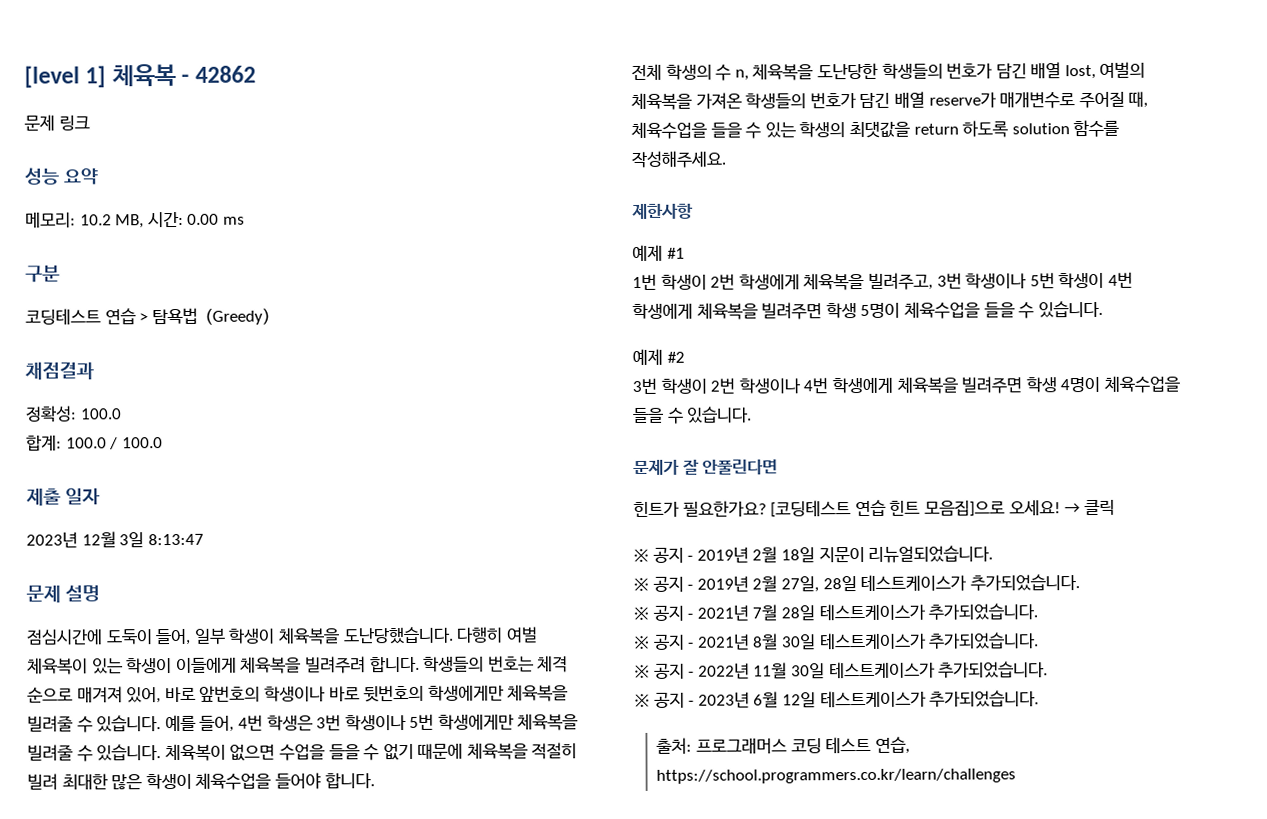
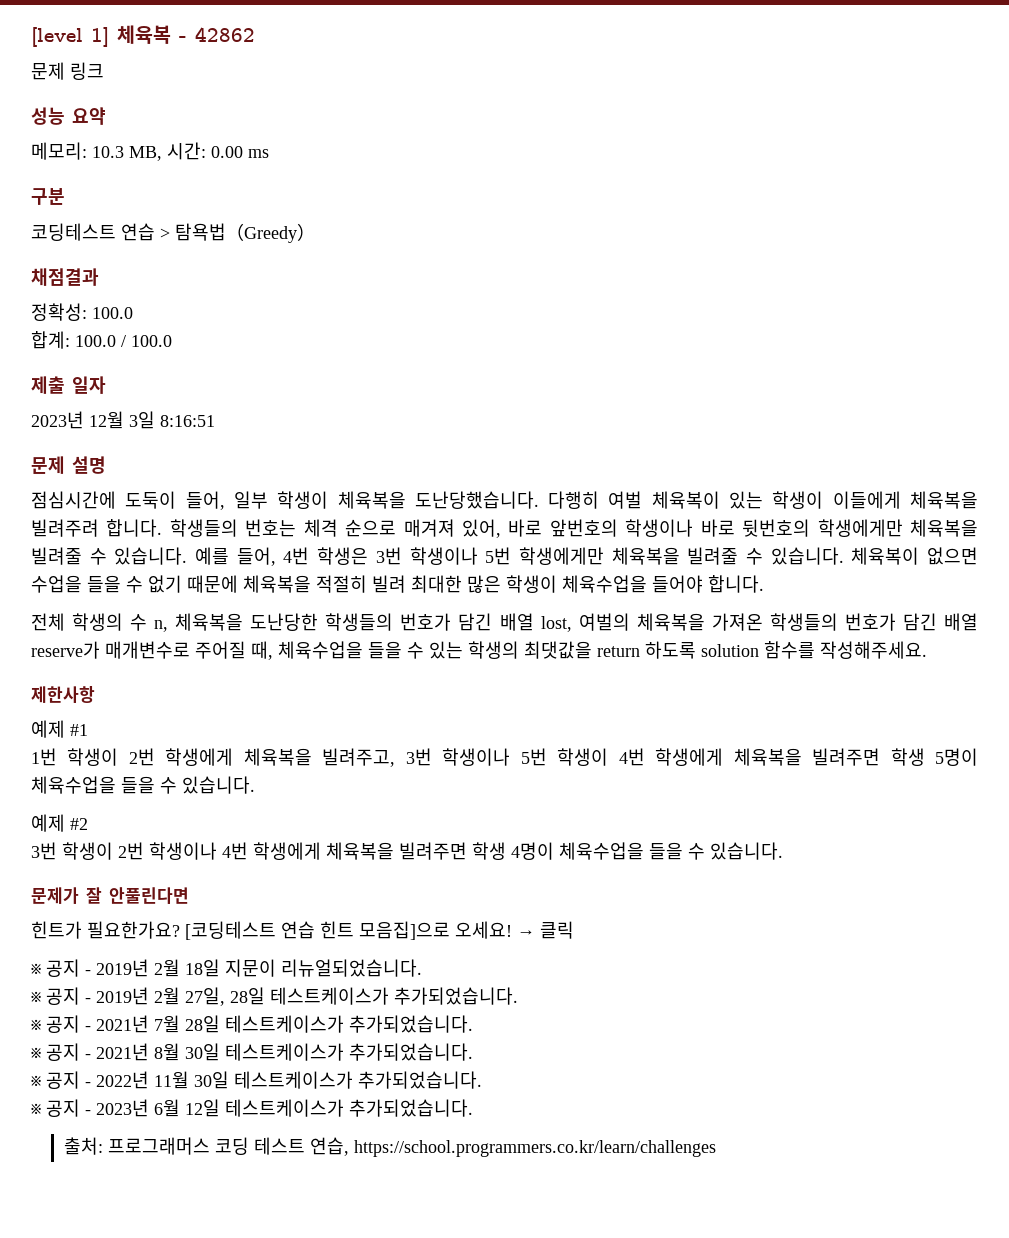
[79,214,112,226] 10.2 -> [92,146,124,158] 10.3
[147,533,204,546] 8:13:47 -> [160,415,215,427] 8:16:51

